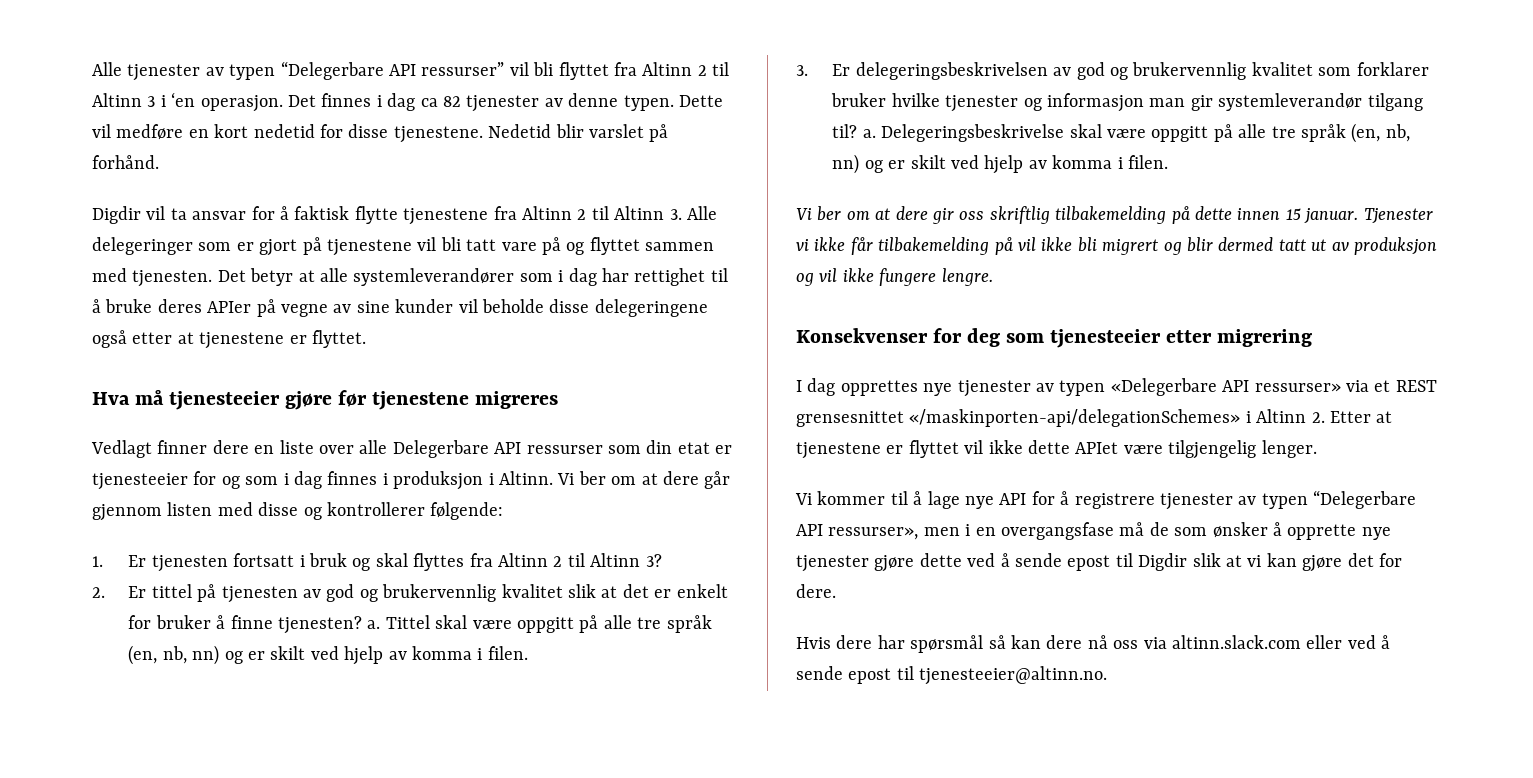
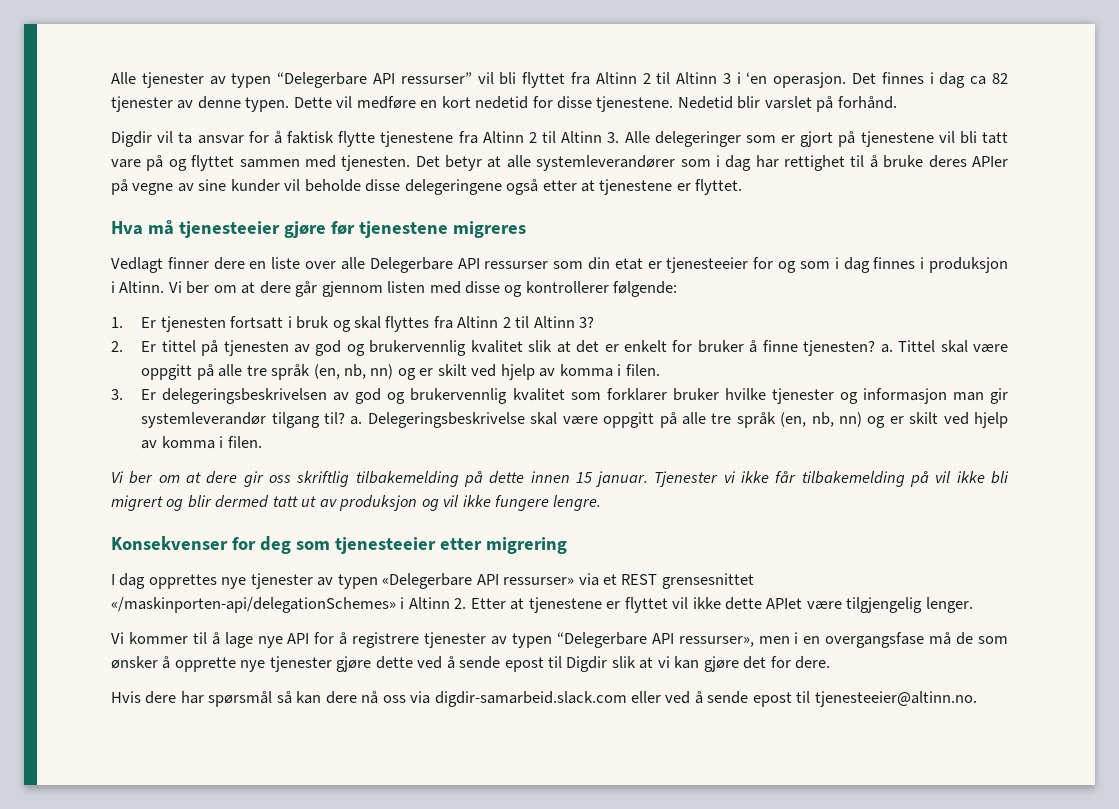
[1172,635,1301,649] altinn.slack.com -> [434,691,627,707] digdir-samarbeid.slack.com

